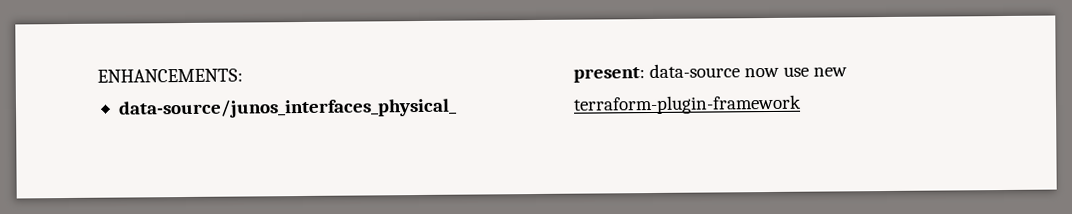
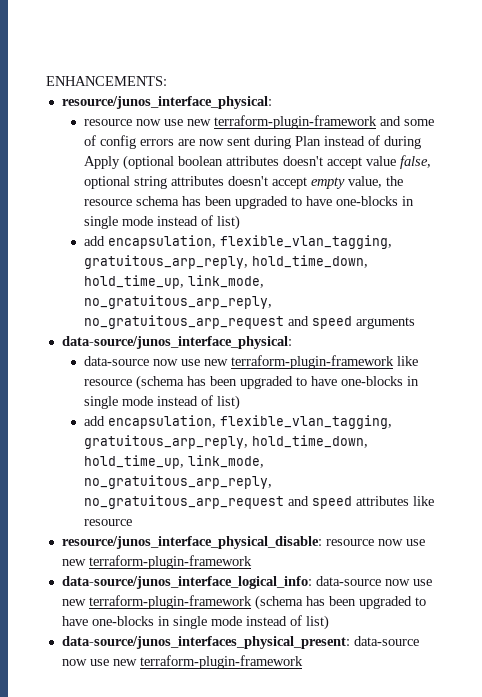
(243, 75) none -> [61,96,272,109] [83,115,434,129] [83,135,421,149] [83,155,431,170] [83,176,403,189] [83,196,414,209] [83,215,240,230] [83,235,392,249] [83,255,368,269] [83,275,264,289] [83,295,272,309] [83,315,415,329] [61,336,292,349] [83,355,418,369] [83,375,419,390] [83,395,240,410] [83,415,392,429] [83,435,368,449] [83,455,264,469] [83,475,272,489] [83,495,434,509] [83,519,132,526] [61,536,425,549] [61,555,252,569] [61,576,432,589] [61,595,426,610] [61,615,329,630] // resource/junos_interface_physical: // resource now use new terraform-plugin-framework and some of config errors are now sent during Plan instead of during Apply (optional boolean attributes doesn't accept value false, optional string attributes doesn't accept empty value, the resource schema has been upgraded to have one-blocks in single mode instead of list) // add encapsulation, flexible_vlan_tagging, gratuitous_arp_reply, hold_time_down, hold_time_up, link_mode, no_gratuitous_arp_reply, no_gratuitous_arp_request and speed arguments // data-source/junos_interface_physical: // data-source now use new terraform-plugin-framework like resource (schema has been upgraded to have one-blocks in single mode instead of list) // add encapsulation, flexible_vlan_tagging, gratuitous_arp_reply, hold_time_down, hold_time_up, link_mode, no_gratuitous_arp_reply, no_gratuitous_arp_request and speed attributes like resource // resource/junos_interface_physical_disable: resource now use new terraform-plugin-framework // data-source/junos_interface_logical_info: data-source now use new terraform-plugin-framework (schema has been upgraded to have one-blocks in single mode instead of list)

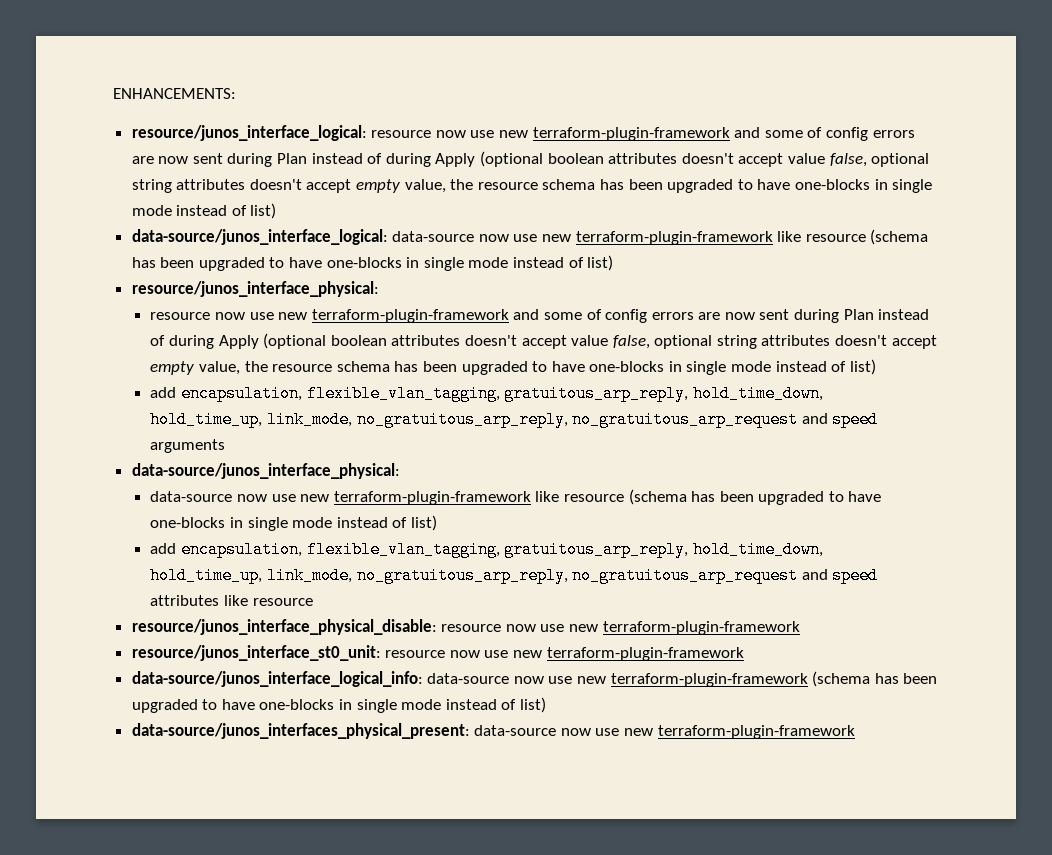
(167, 81) none -> [131,125,915,141] [131,151,930,167] [131,179,933,193] [131,203,277,219] [131,229,929,245] [131,255,614,271] // resource/junos_interface_logical: resource now use new terraform-plugin-framework and some of config errors are now sent during Plan instead of during Apply (optional boolean attributes doesn't accept value false, optional string attributes doesn't accept empty value, the resource schema has been upgraded to have one-blocks in single mode instead of list) // data-source/junos_interface_logical: data-source now use new terraform-plugin-framework like resource (schema has been upgraded to have one-blocks in single mode instead of list)
(252, 562) none -> [131,645,744,661] // resource/junos_interface_st0_unit: resource now use new terraform-plugin-framework

